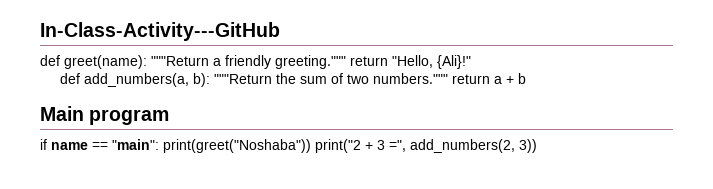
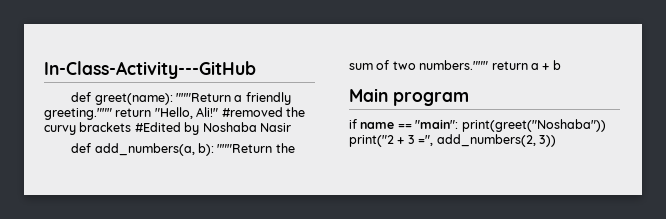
[437,55,471,69] {Ali}!" -> [196,107,305,117] [44,122,291,135] Ali!" #removed the curvy brackets #Edited by Noshaba Nasir

